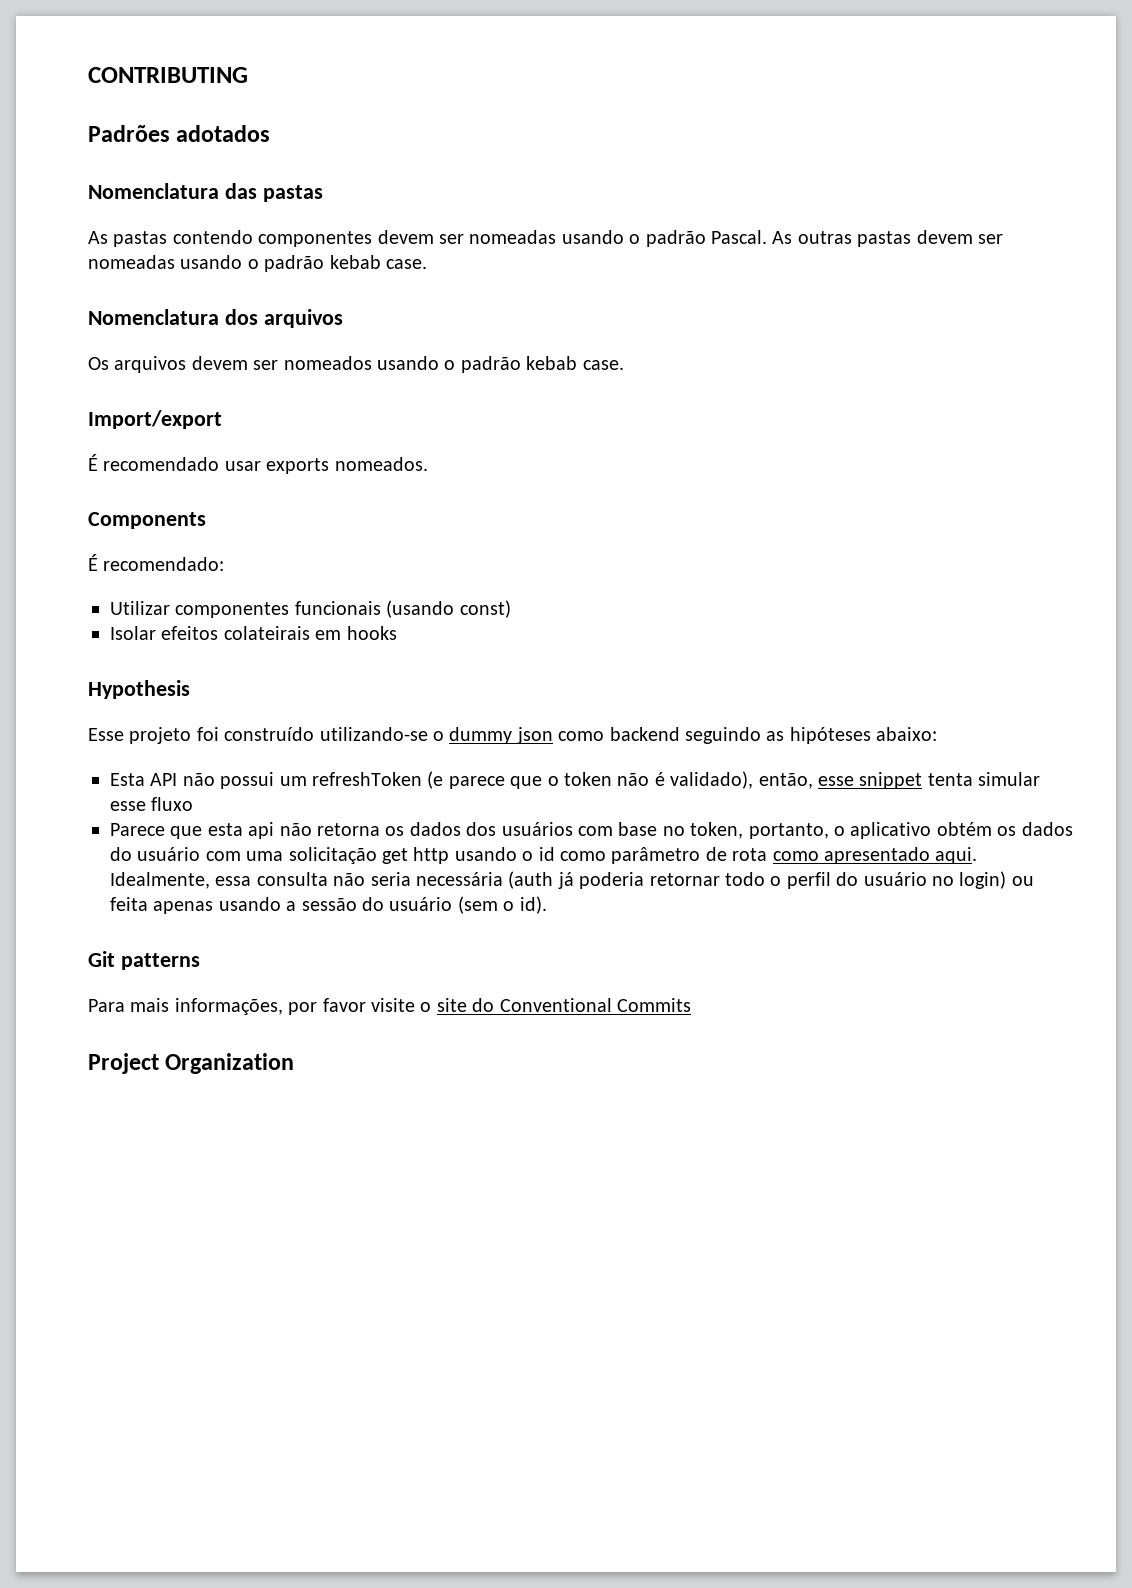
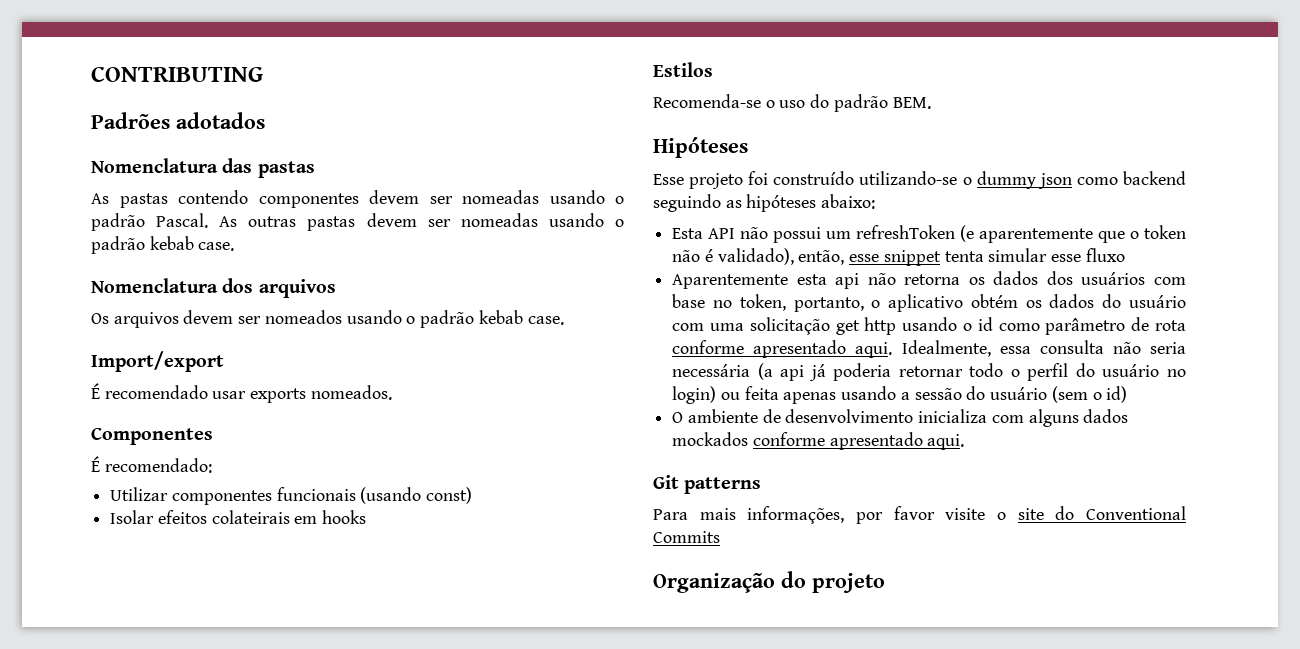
[88,512,206,529] Components -> [91,427,213,445] Componentes
[88,680,190,699] Hypothesis -> [653,62,713,77] [653,94,931,112] [653,137,748,158] Estilos // Recomenda-se o uso do padrão BEM. // Hipóteses
[448,776,505,789] parece -> [979,228,1094,243] aparentemente
[110,823,203,839] Parece que -> [672,274,789,289] Aparentemente
[772,851,819,861] como -> [672,340,745,354] conforme
[508,871,554,889] (auth -> [757,363,805,381] (a api
[519,896,547,914] id). -> [1106,386,1128,403] [672,409,1129,427] [672,432,965,450] id) // O ambiente de desenvolvimento inicializa com alguns dados mockados conforme apresentado aqui.
[88,1053,295,1074] Project Organization -> [653,571,885,593] Organização do projeto

